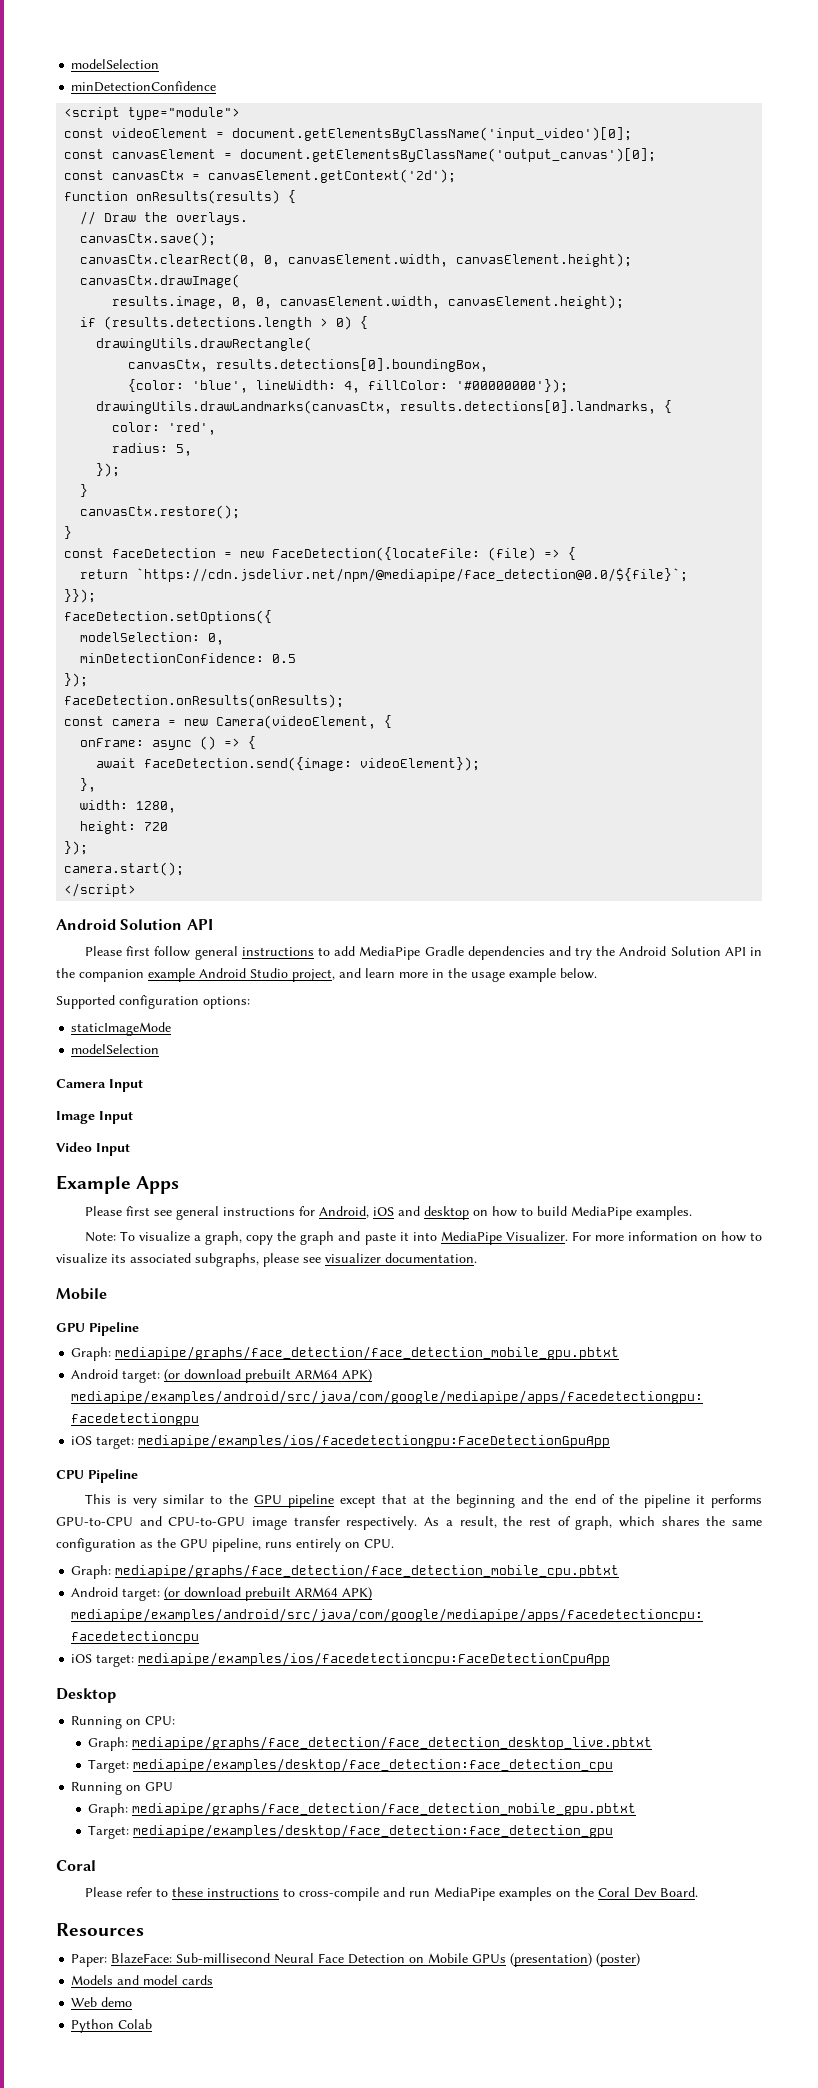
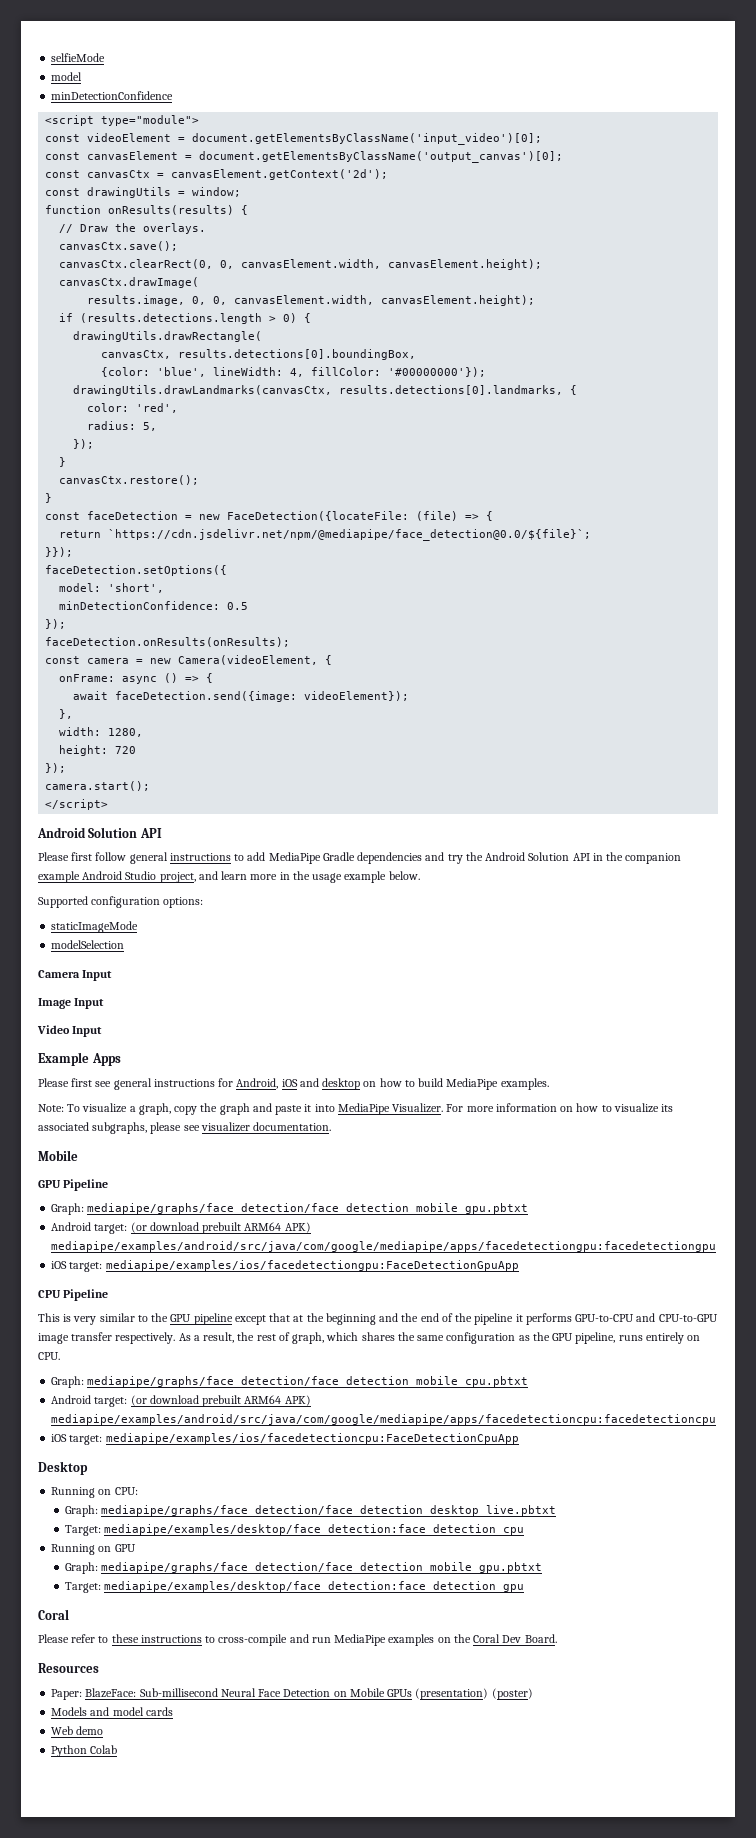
[71,59,160,69] modelSelection -> [51,53,106,62] [51,72,83,81] selfieMode // model
(457, 176) none -> [45,187,242,198] // const drawingUtils = window;
[80,632,225,645] modelSelection: 0, -> [59,583,165,593] model: 'short',

